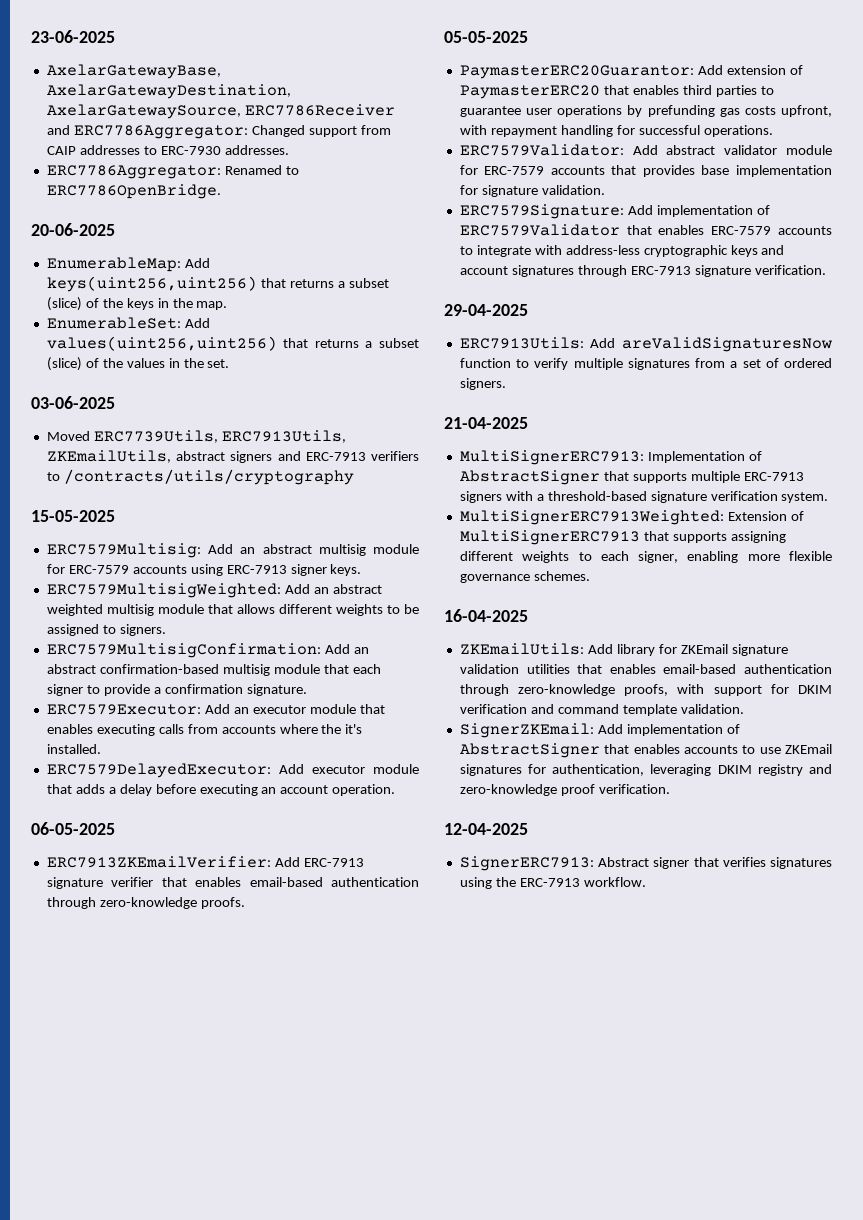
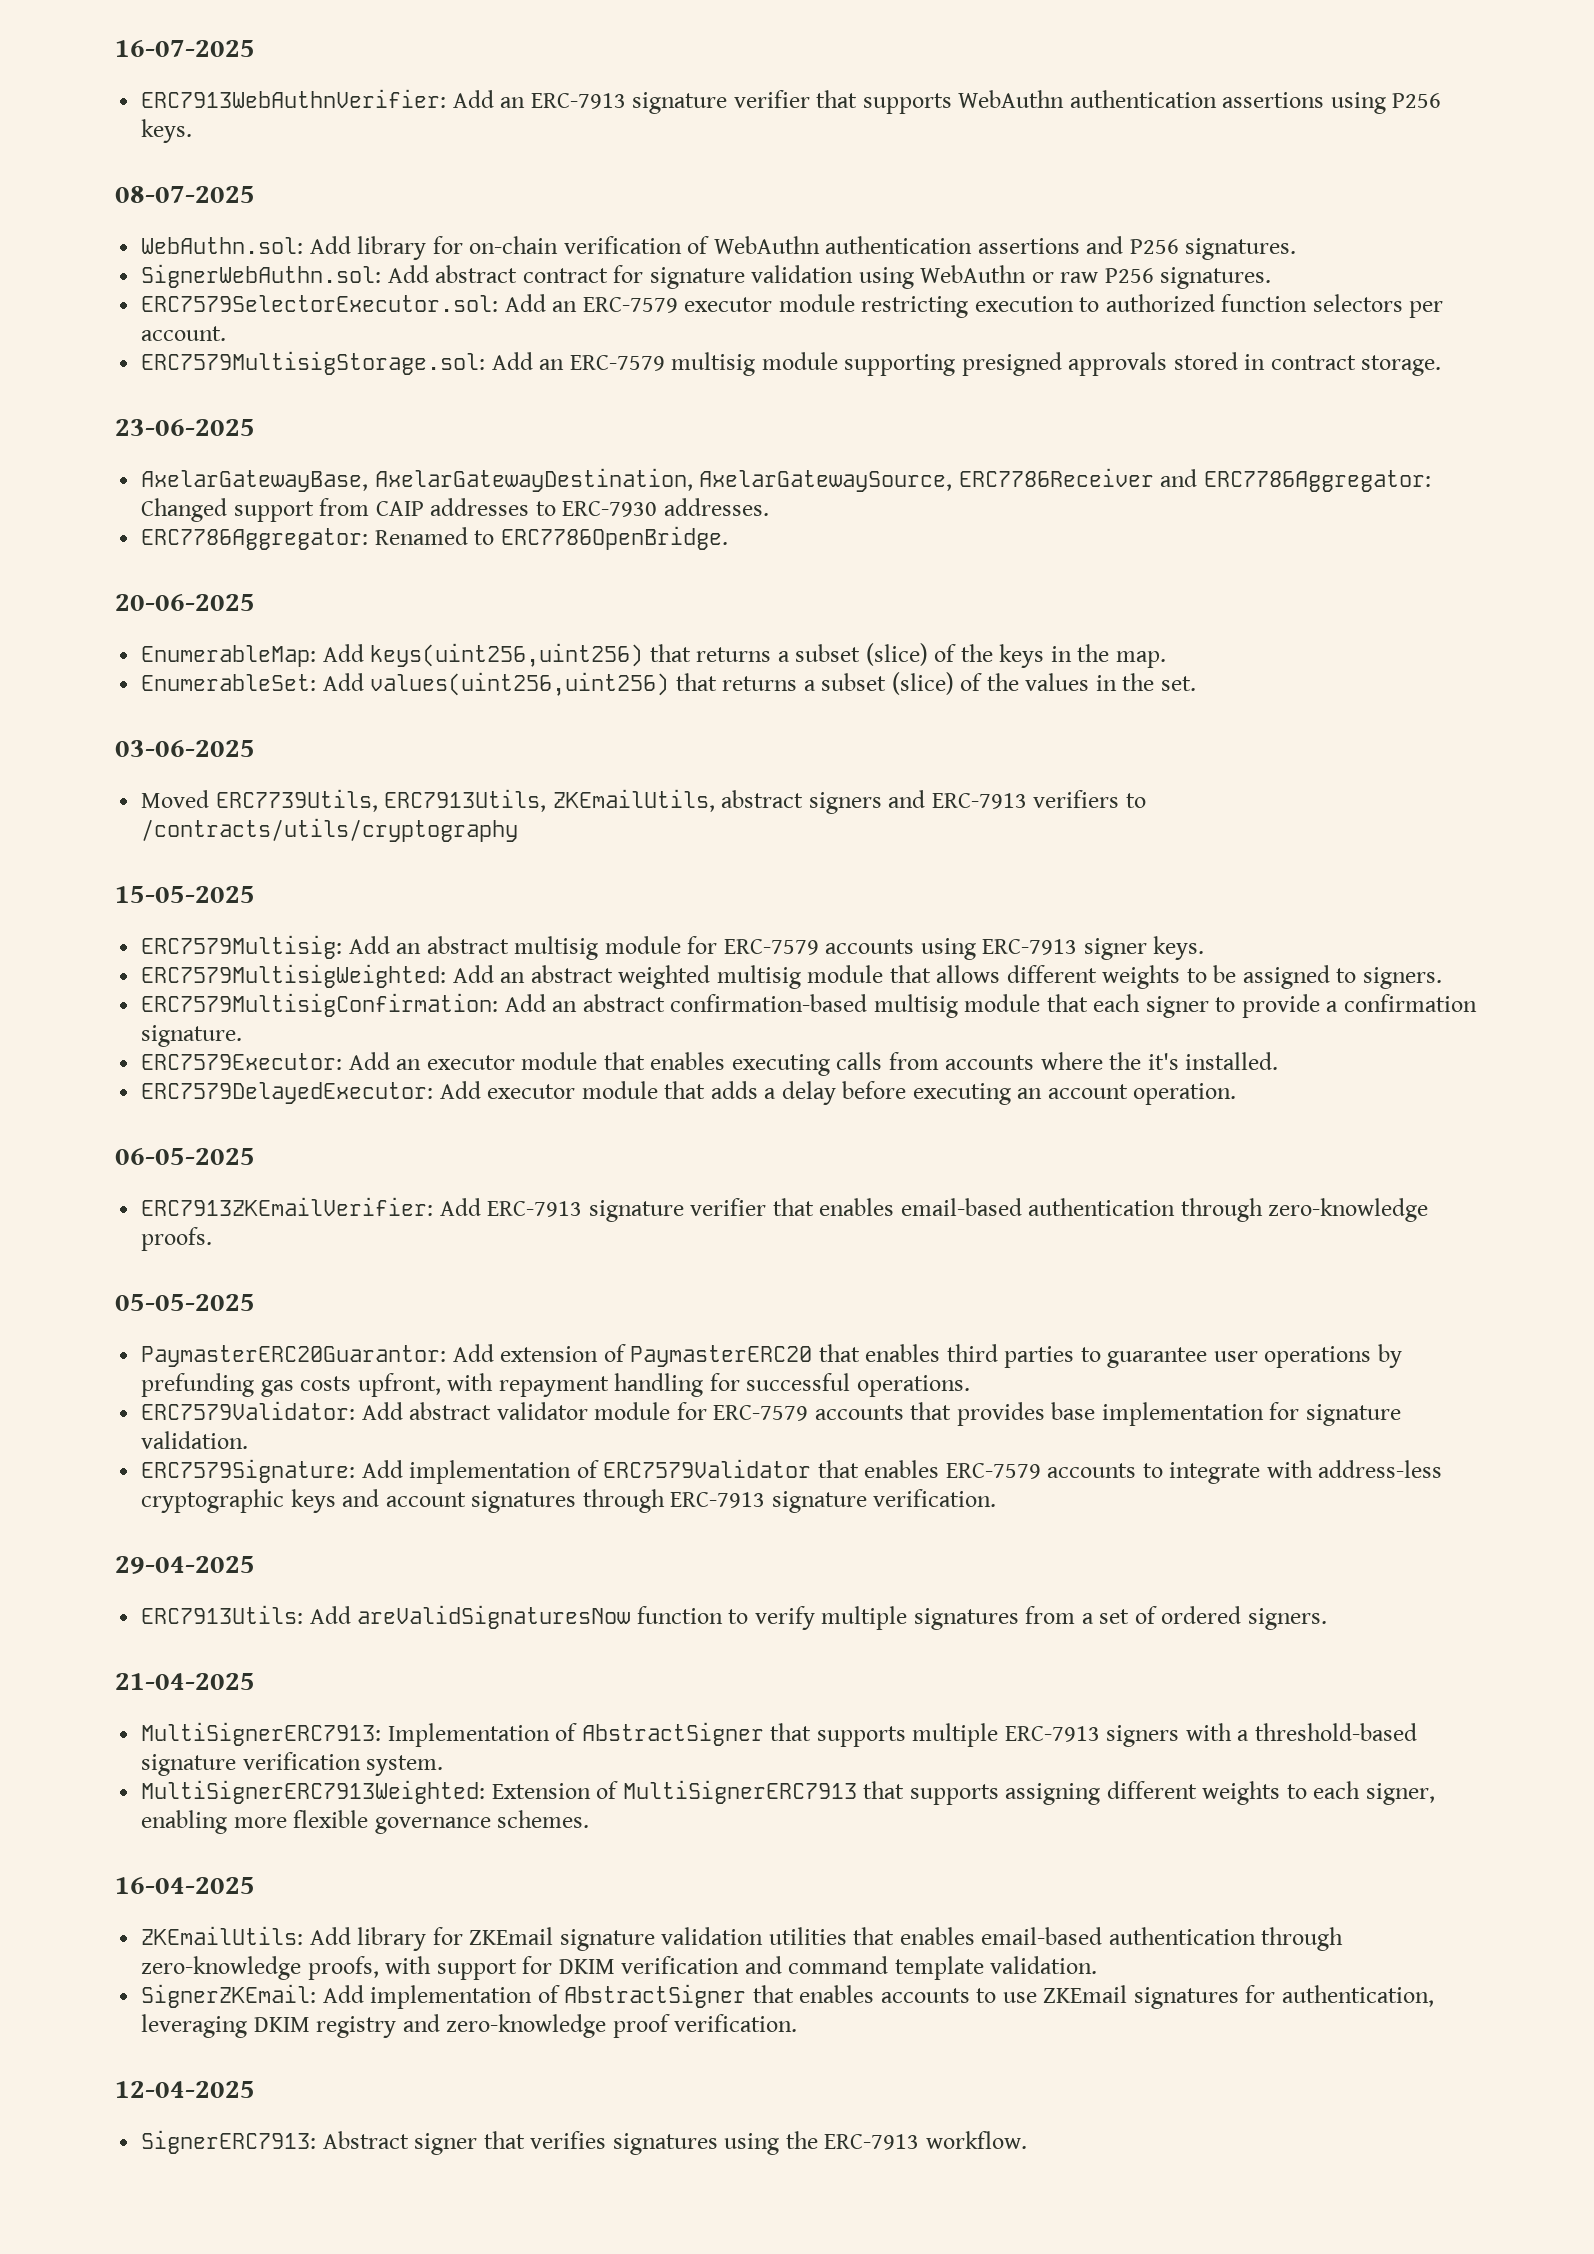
(31, 36) none -> [115,40,255,57] [141,89,1442,114] [141,119,193,143] [115,186,255,203] [141,236,1297,260] [141,264,1272,289] [141,294,1444,318] [141,326,227,341] [141,351,1442,376] 16-07-2025 // ERC7913WebAuthnVerifier: Add an ERC-7913 signature verifier that supports WebAuthn authentication assertions using P256 keys. // 08-07-2025 // WebAuthn.sol: Add library for on-chain verification of WebAuthn authentication assertions and P256 signatures. // SignerWebAuthn.sol: Add abstract contract for signature validation using WebAuthn or raw P256 signatures. // ERC7579SelectorExecutor.sol: Add an ERC-7579 executor module restricting execution to authorized function selectors per account. // ERC7579MultisigStorage.sol: Add an ERC-7579 multisig module supporting presigned approvals stored in contract storage. //

